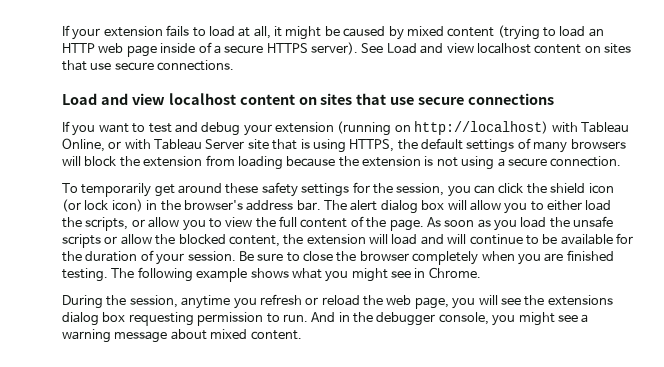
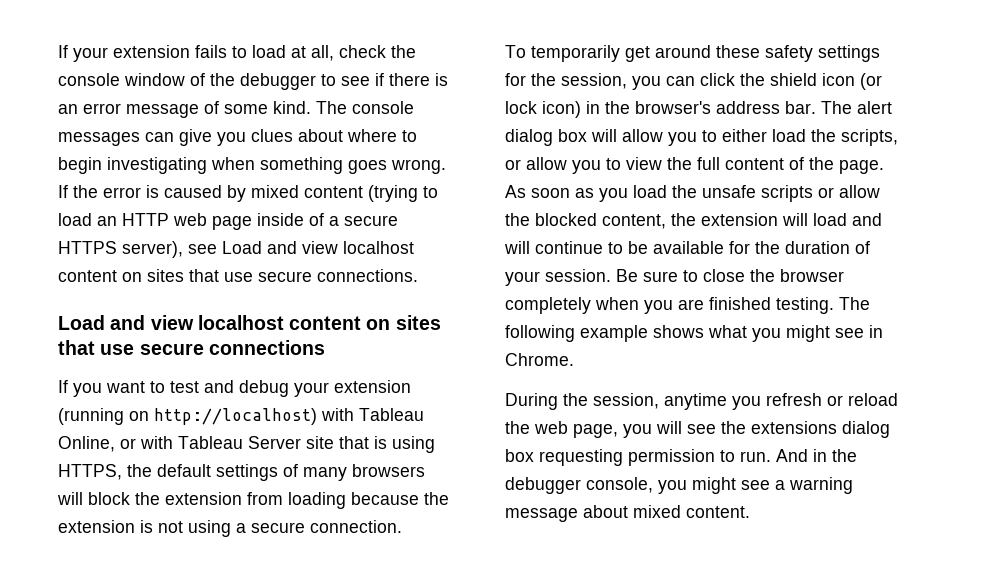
[274,26,340,40] it might be -> [339,45,416,58] [58,73,448,90] [58,101,414,118] [58,129,417,146] [58,157,446,174] [58,185,159,198] check the console window of the debugger to see if there is an error message of some kind. The console messages can give you clues about where to begin investigating when something goes wrong. If the error is
[311,42,384,55] server). See -> [122,241,217,258] server), see

